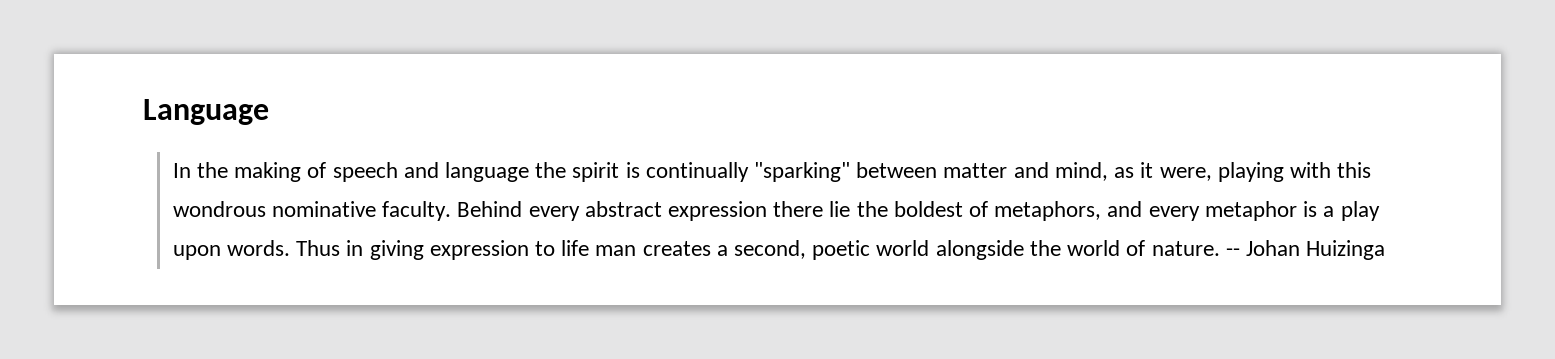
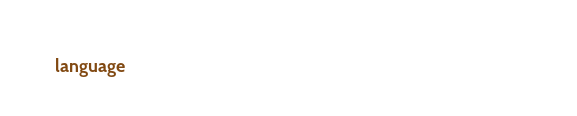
[143,99,269,125] [172,162,1372,182] [172,201,1380,221] [172,240,1386,260] Language // In the making of speech and language the spirit is continually "sparking" between matter and mind, as it were, playing with this wondrous nominative faculty. Behind every abstract expression there lie the boldest of metaphors, and every metaphor is a play upon words. Thus in giving expression to life man creates a second, poetic world alongside the world of nature. -- Johan Huizinga -> [55,58,125,77] language

